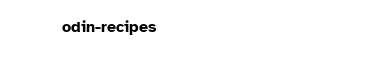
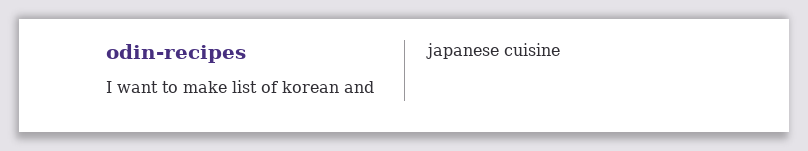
(157, 27) none -> [106,80,374,93] [426,43,560,59] // I want to make list of korean and japanese cuisine

